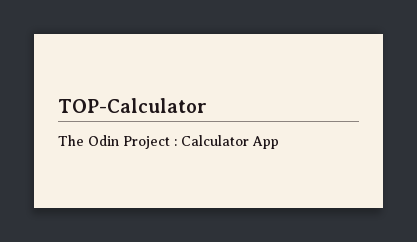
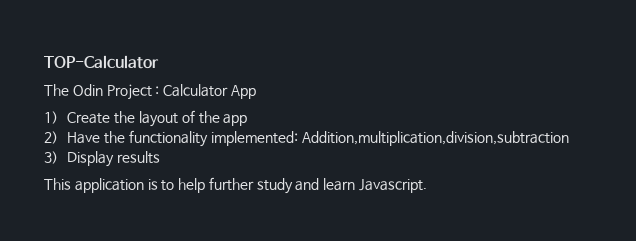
(279, 142) none -> [44,110,248,127] [44,130,569,147] [44,151,161,167] [44,177,428,194] // 1) Create the layout of the app // 2) Have the functionality implemented: Addition,multiplication,division,subtraction // 3) Display results // This application is to help further study and learn Javascript.

